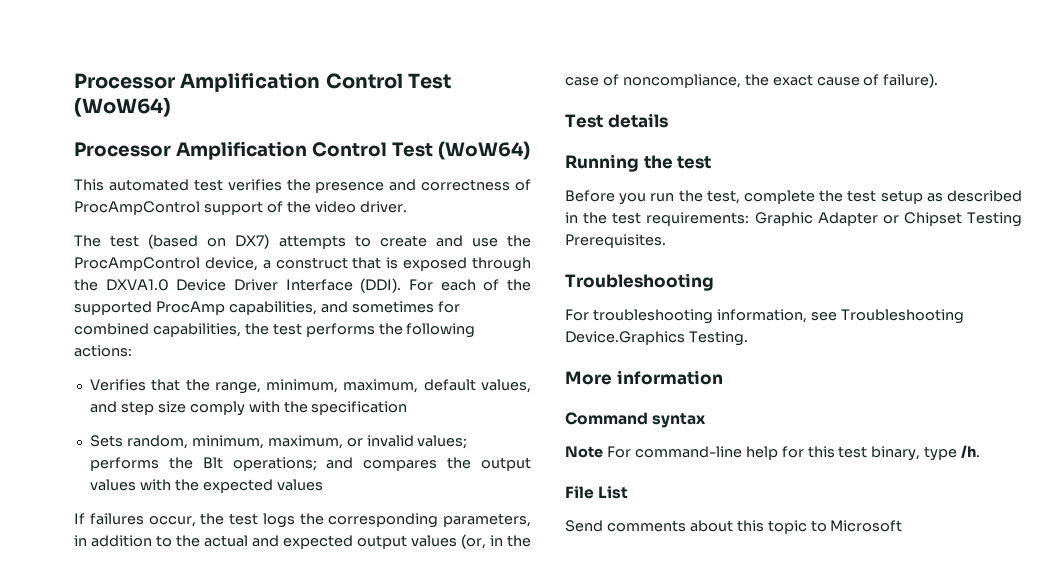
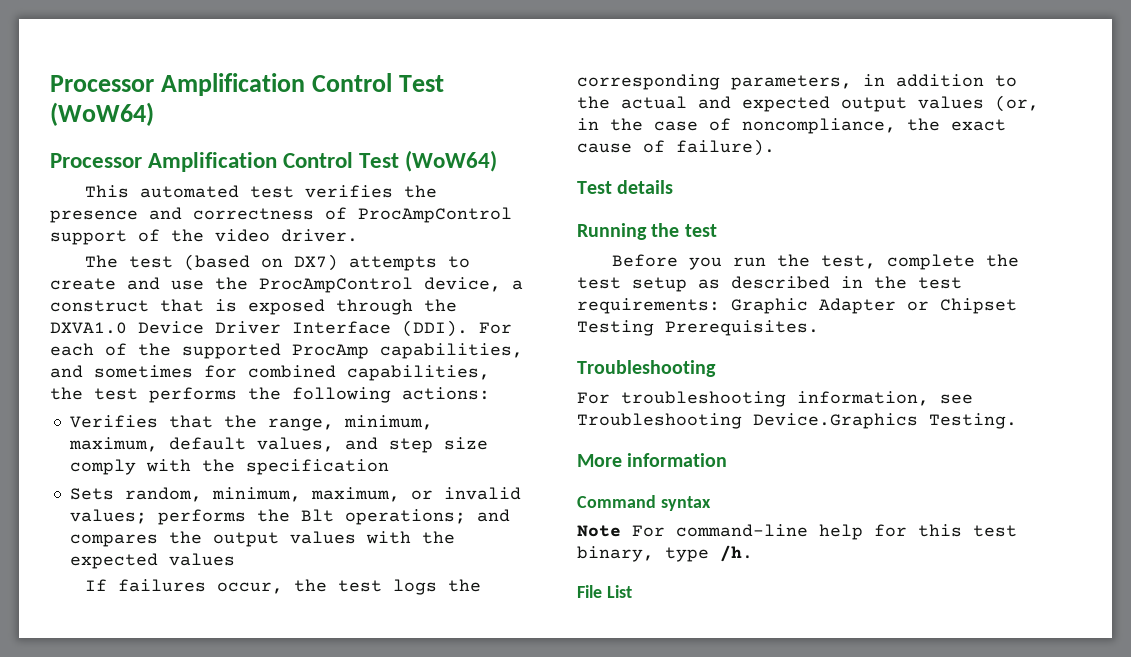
[565,520,903,534] // Send comments about this topic to Microsoft -> (632, 591) none

